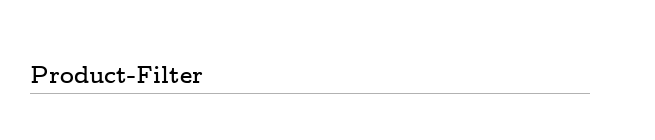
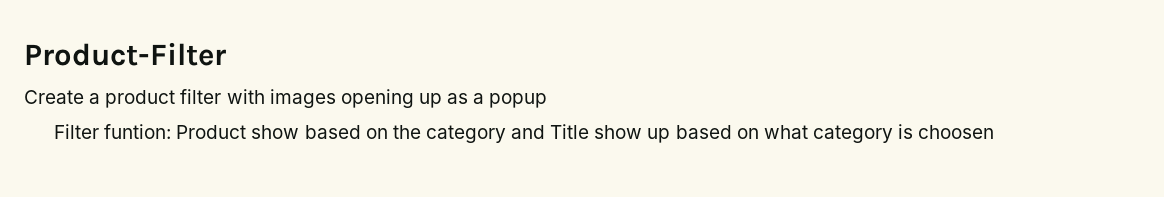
(203, 74) none -> [24,89,548,108] [54,124,995,143] // Create a product filter with images opening up as a popup // Filter funtion: Product show based on the category and Title show up based on what category is choosen

